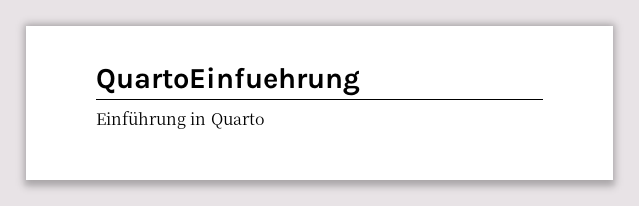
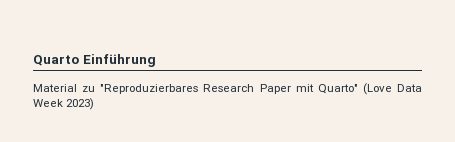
[96,67,360,96] [96,111,265,129] QuartoEinfuehrung // Einführung in Quarto -> [33,54,156,67] [33,83,422,95] [33,98,95,110] Quarto Einführung // Material zu "Reproduzierbares Research Paper mit Quarto" (Love Data Week 2023)

